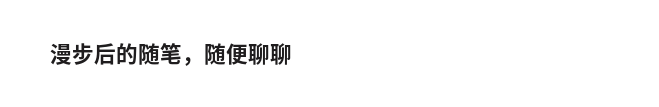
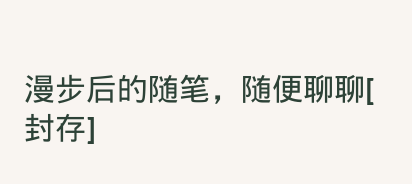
(292, 54) none -> [365,78,375,105] [24,113,96,144] [封存]

